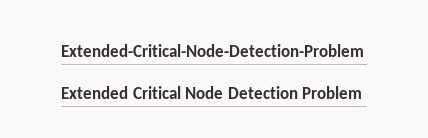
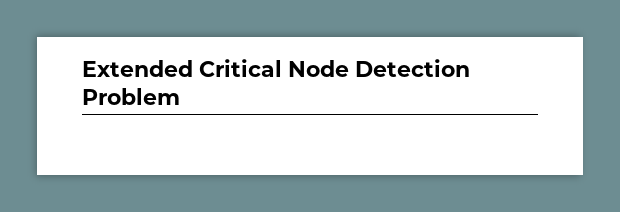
[61,44,364,57] Extended-Critical-Node-Detection-Problem // -> (82, 68) none

